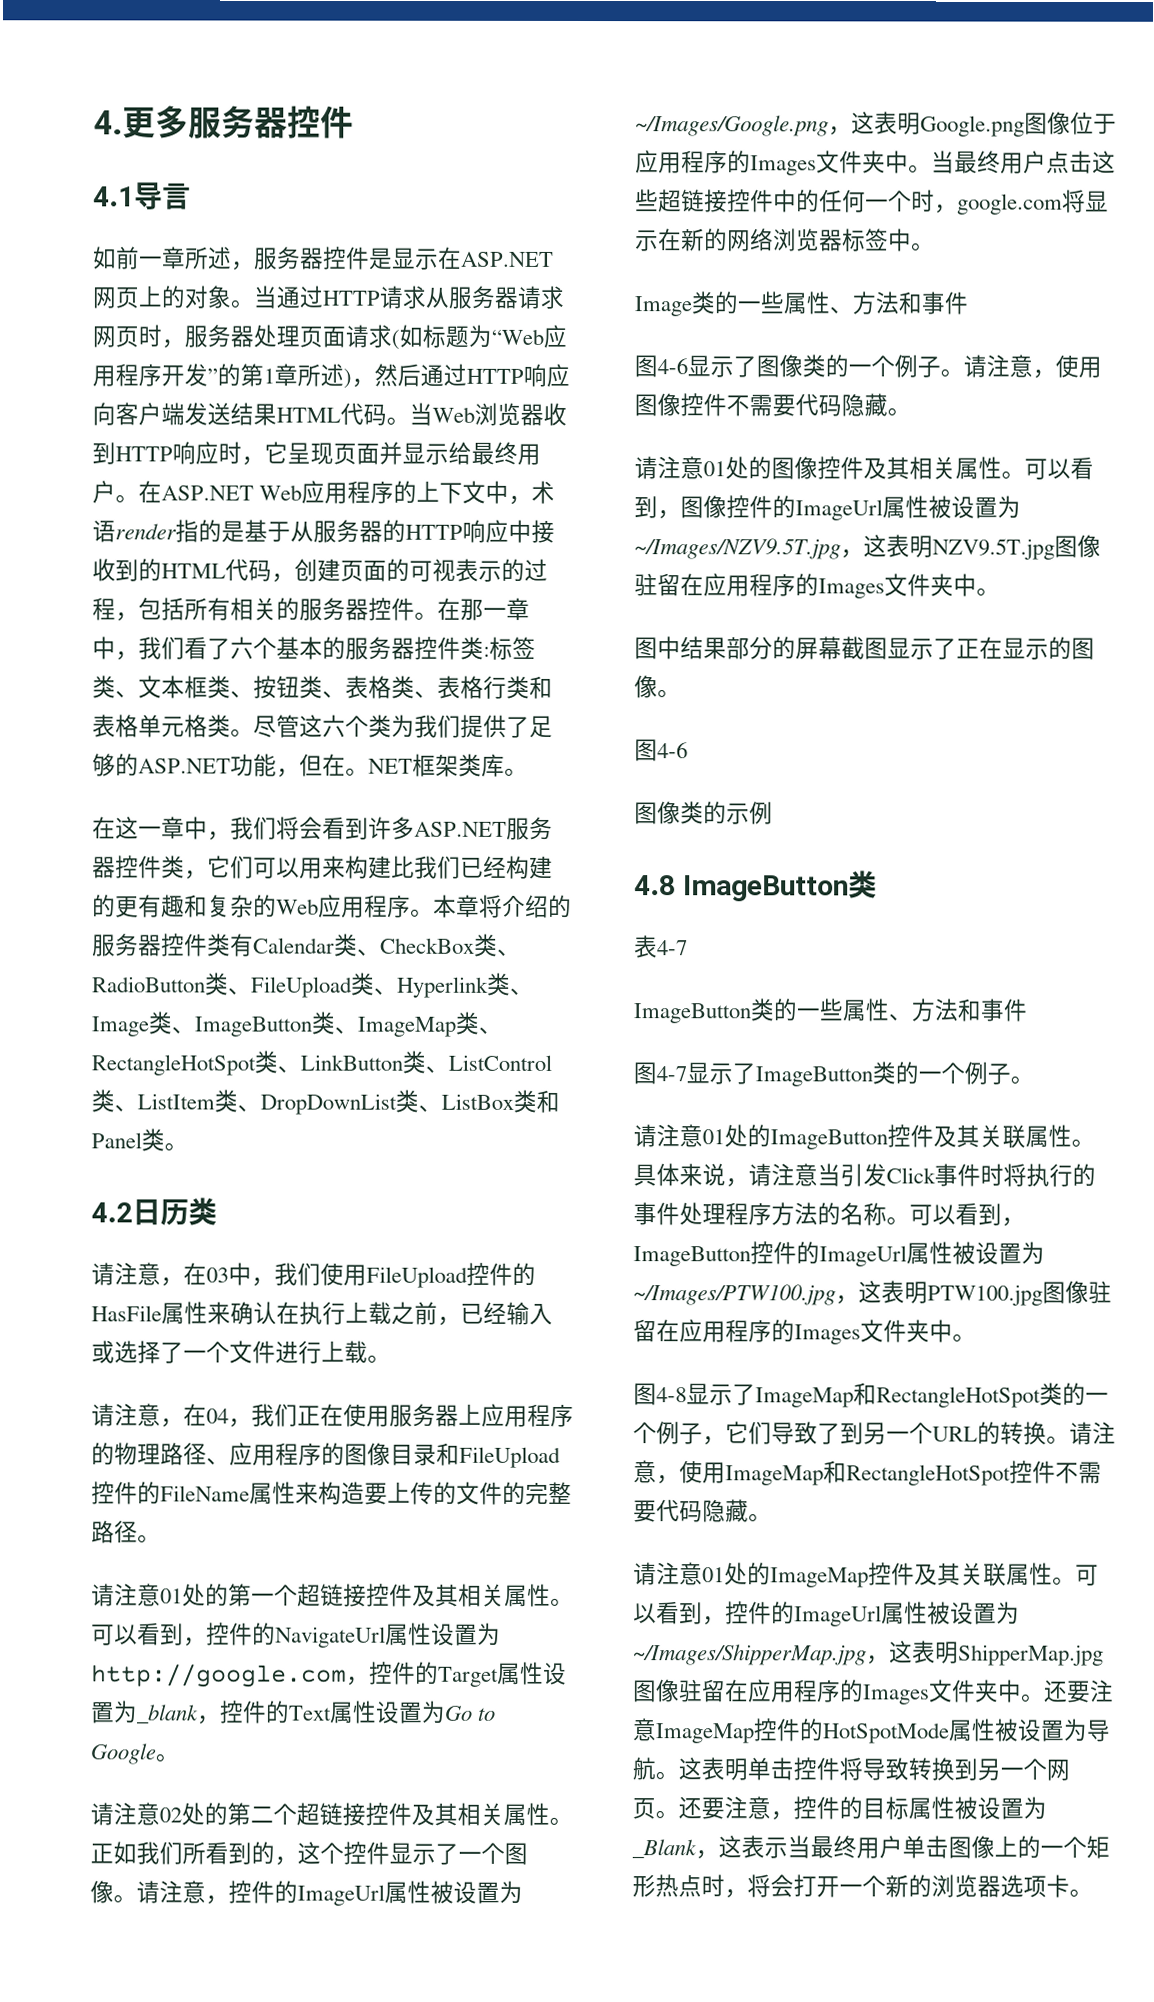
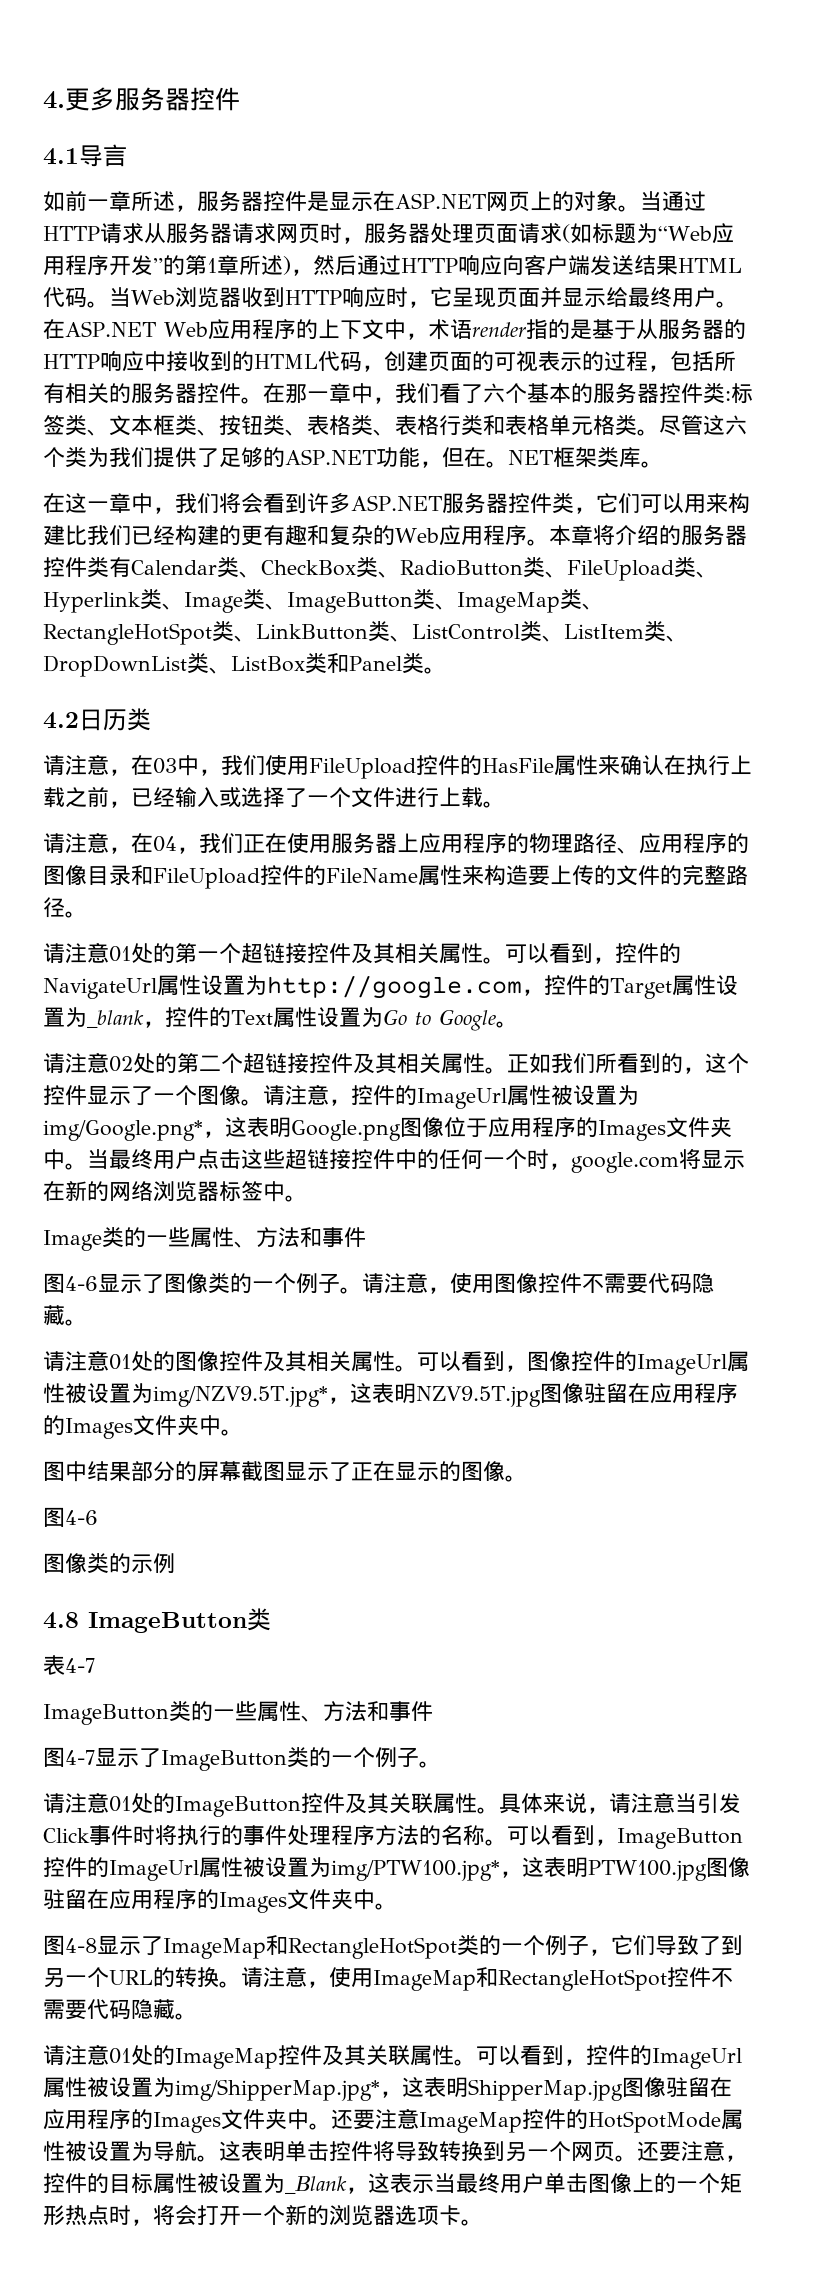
[635,115,829,137] ~/Images/Google.png -> [43,1120,203,1141] img/Google.png*
[634,538,841,560] ~/Images/NZV9.5T.jpg -> [153,1386,328,1407] img/NZV9.5T.jpg*
[633,1284,836,1306] ~/Images/PTW100.jpg -> [331,1860,500,1881] img/PTW100.jpg*
[633,1644,867,1666] ~/Images/ShipperMap.jpg -> [175,2079,380,2101] img/ShipperMap.jpg*

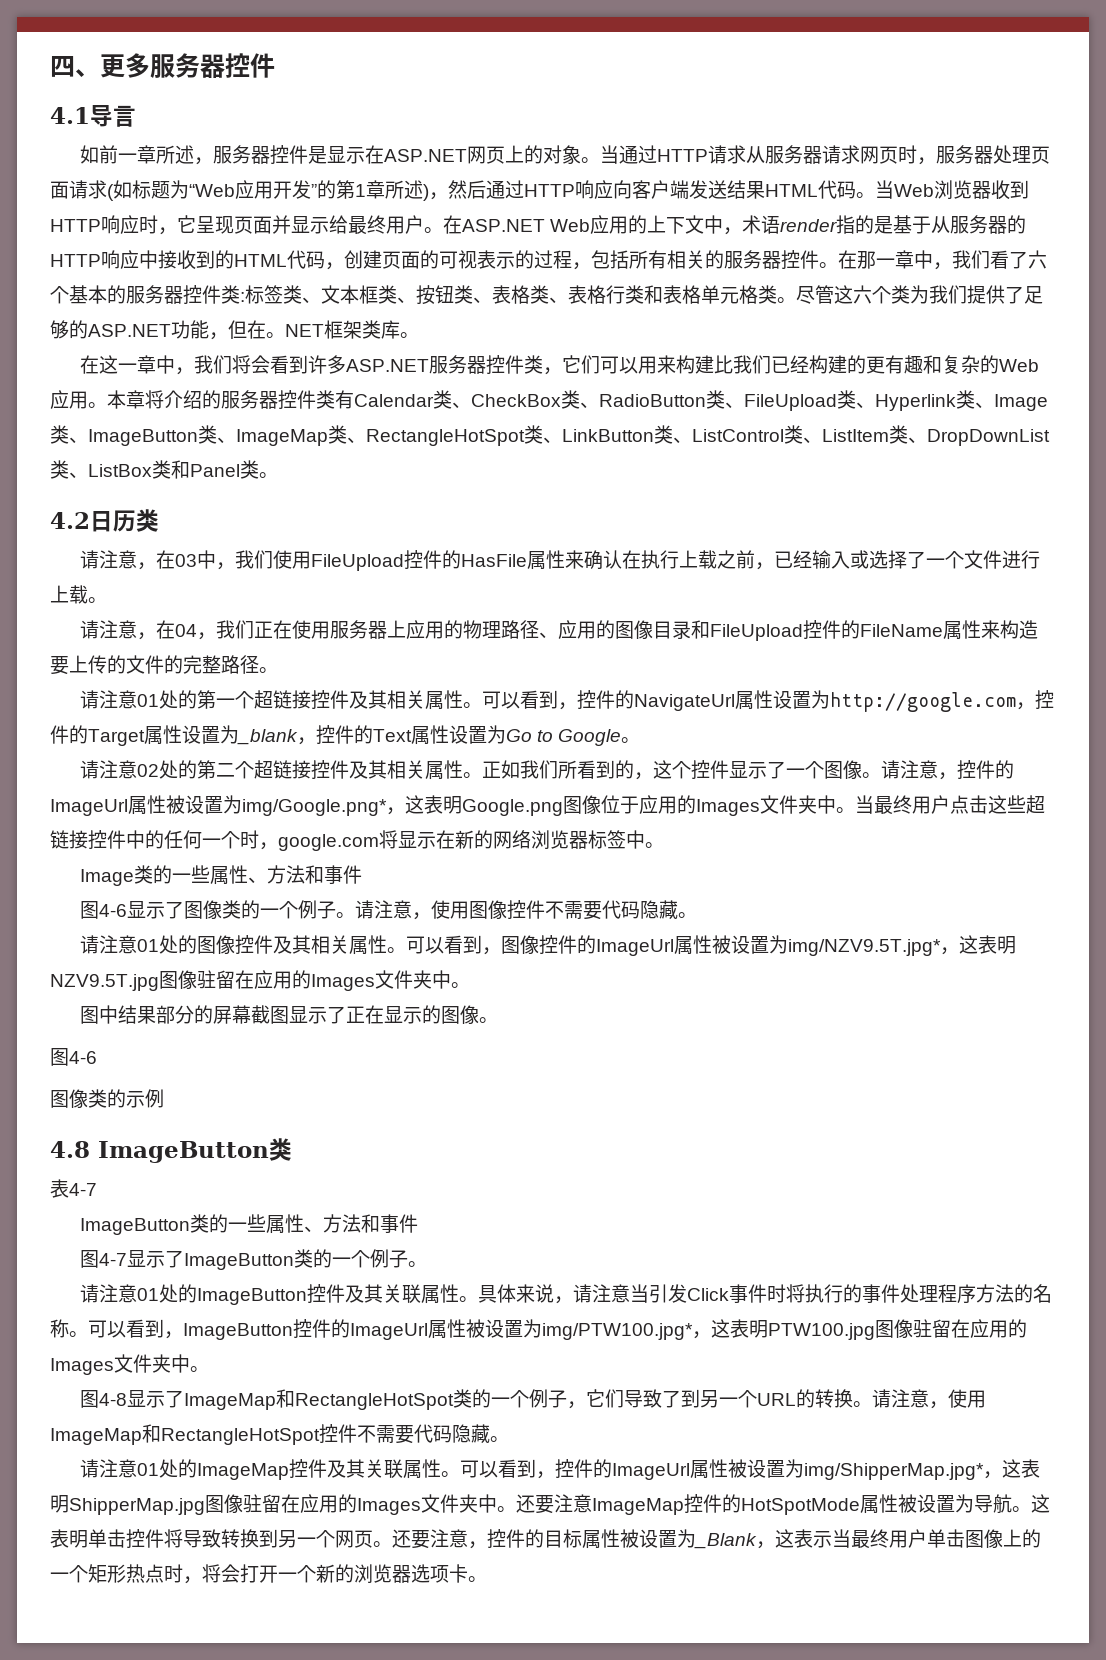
[43,91,65,109] 4. -> [50,56,100,77] 四、
[65,255,109,275] 程序 -> (273, 190) none
[251,319,296,339] 程序 -> (629, 225) none
[482,525,527,545] 程序 -> (88, 400) none
[463,833,507,853] 程序 -> (445, 630) none
[683,833,727,853] 程序 -> (597, 630) none
[532,1117,576,1137] 程序 -> (677, 805) none
[693,1383,738,1403] 程序 -> (292, 980) none
[153,1889,197,1909] 程序 -> (1008, 1329) none
[87,2109,131,2129] 程序 -> (338, 1504) none

